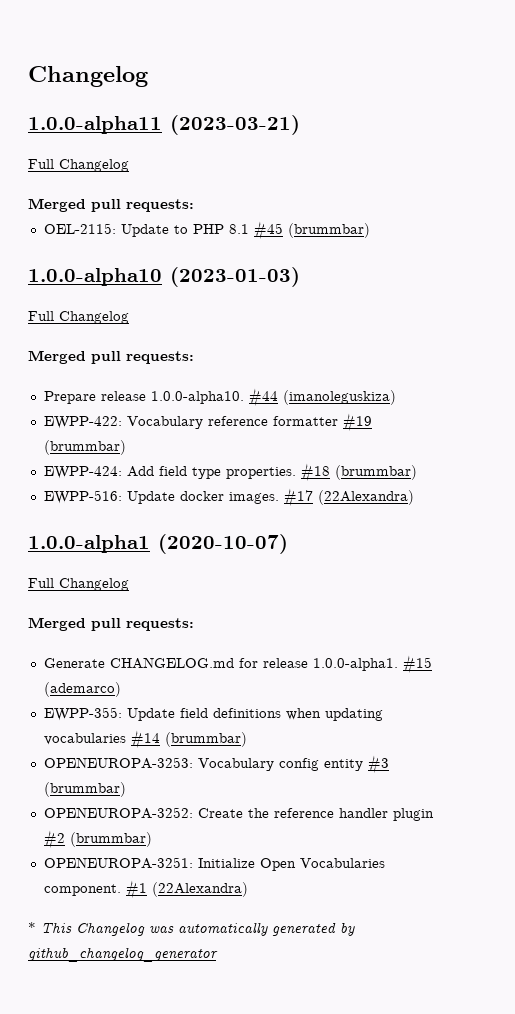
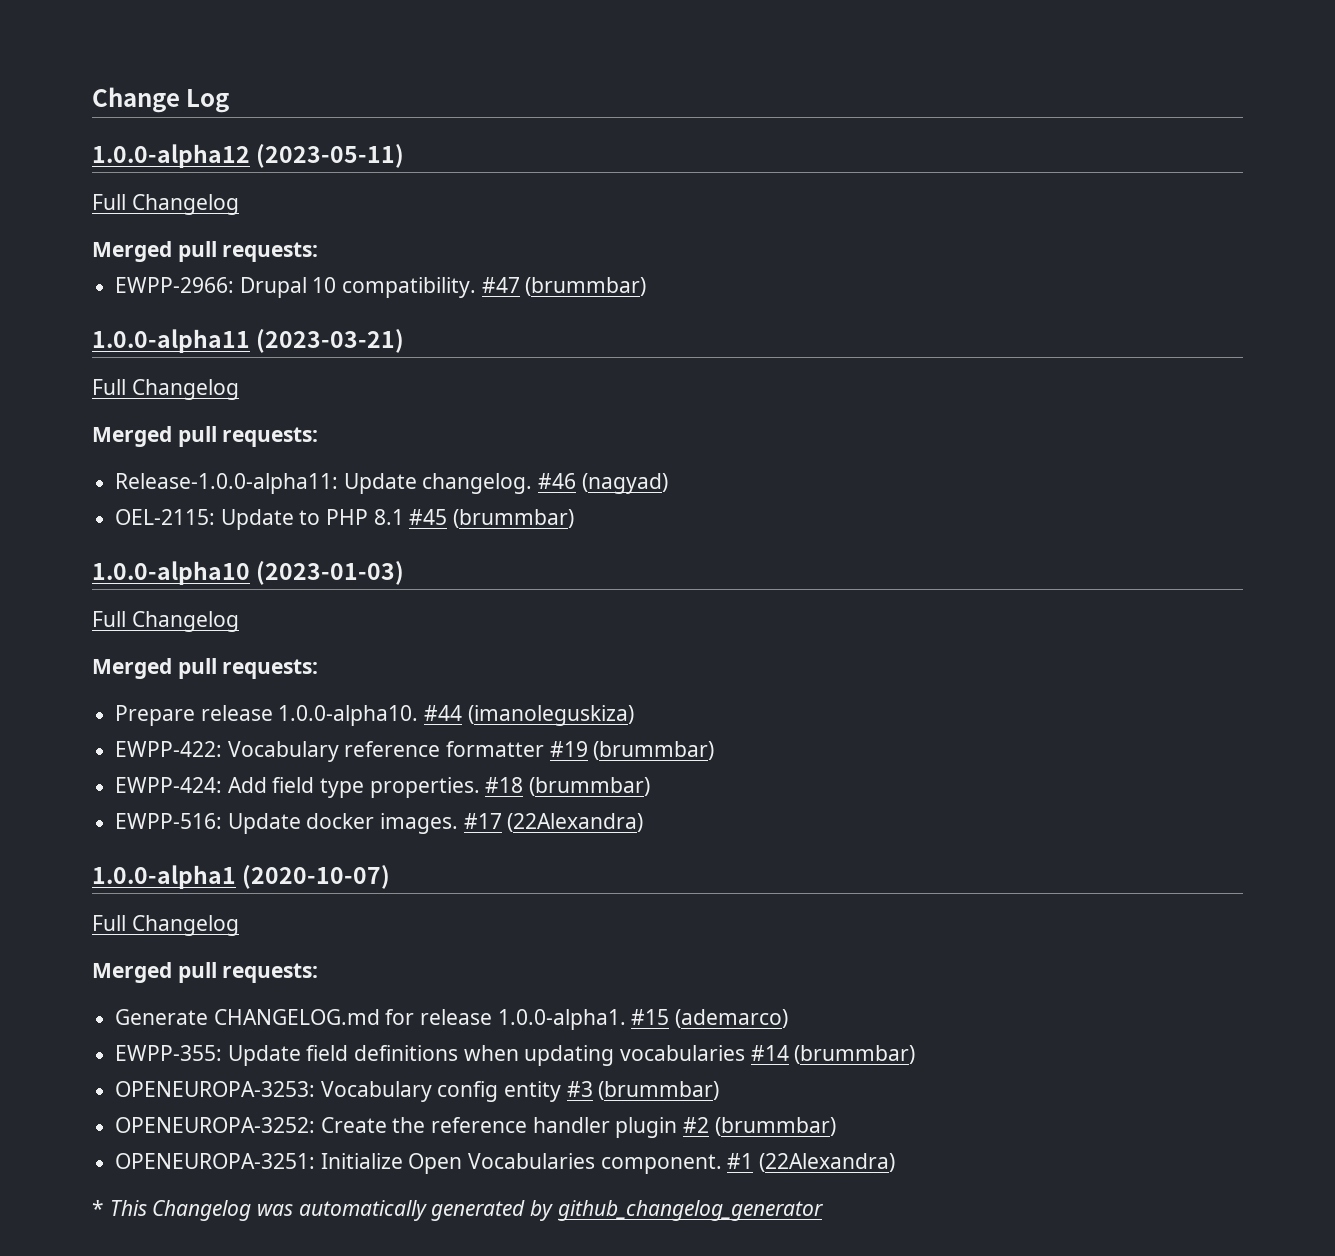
[28,66,148,87] Changelog -> [92,87,230,113] [92,144,405,168] [92,194,239,215] [92,241,319,262] [115,277,647,298] Change Log // 1.0.0-alpha12 (2023-05-11) // Full Changelog // Merged pull requests: // EWPP-2966: Drupal 10 compatibility. #47 (brummbar)
(194, 205) none -> [115,473,668,494] // Release-1.0.0-alpha11: Update changelog. #46 (nagyad)

